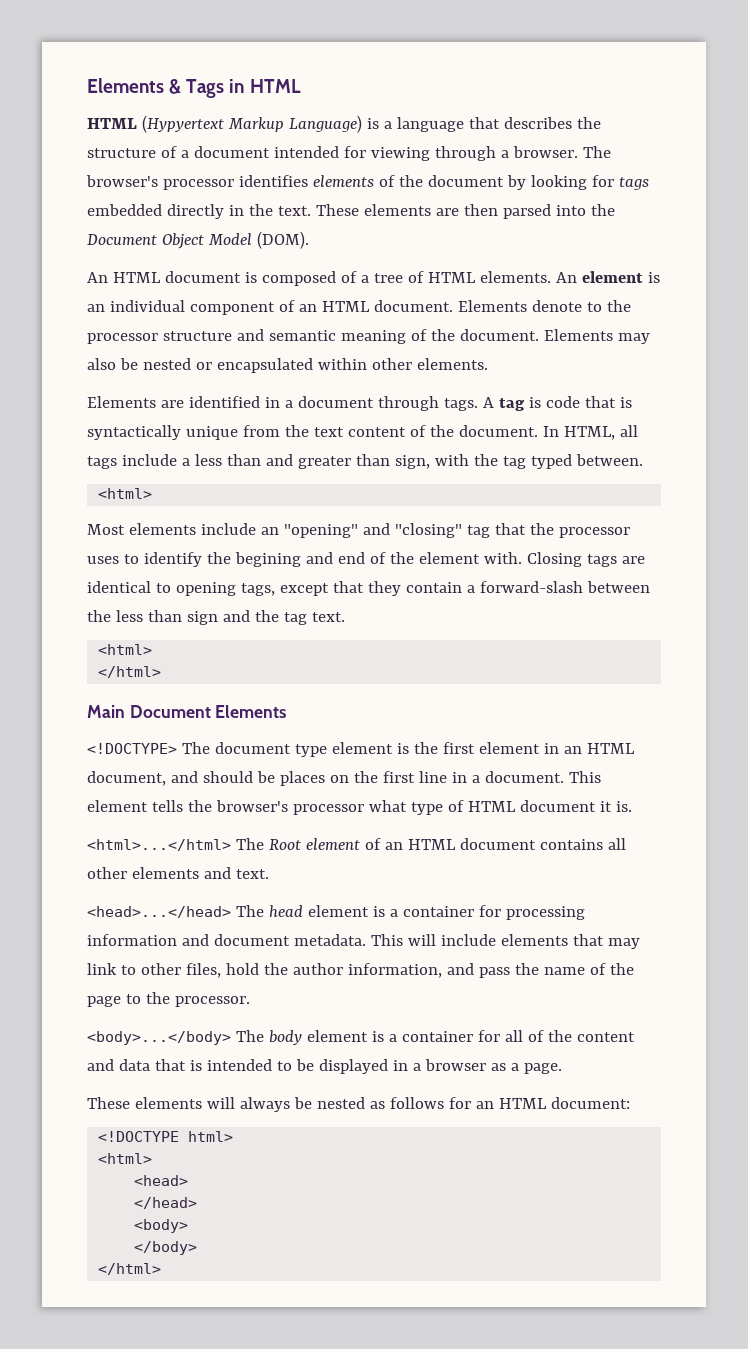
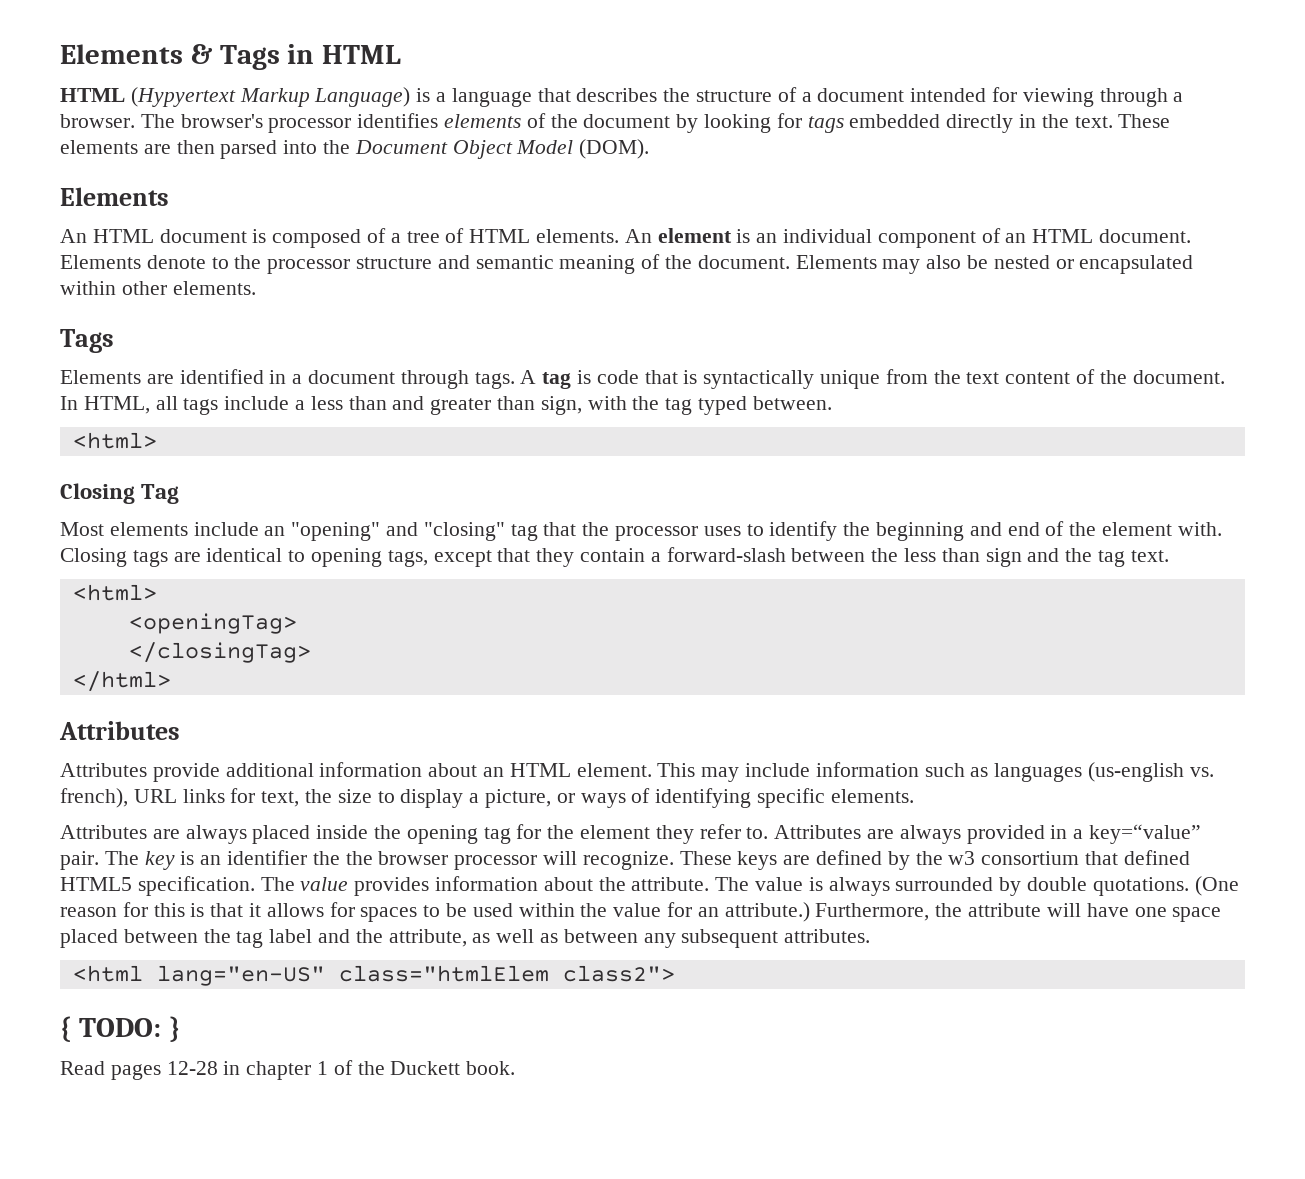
(309, 240) none -> [60,187,169,206] // Elements
(488, 364) none -> [60,329,114,353] // Tags
(153, 493) none -> [60,483,180,504] // Closing Tag
[234,552,301,567] begining -> [876,522,965,541] beginning
(153, 649) none -> [128,613,297,634] [128,642,311,663] // <openingTag> // </closingTag>
[87,705,287,718] [87,742,635,757] [87,771,601,786] [87,800,632,815] [87,838,626,851] [87,867,269,879] [87,905,585,920] [87,934,640,949] [87,963,634,978] [87,992,250,1007] [87,1030,635,1045] [87,1059,562,1074] [87,1097,630,1112] [98,1131,234,1142] [98,1153,153,1164] [134,1175,189,1186] [134,1197,198,1209] [134,1219,189,1233] [134,1241,198,1255] [98,1263,162,1275] Main Document Elements // <!DOCTYPE> The document type element is the first element in an HTML document, and should be places on the first line in a document. This element tells the browser's processor what type of HTML document it is. // <html>...</html> The Root element of an HTML document contains all other elements and text. // <head>...</head> The head element is a container for processing information and document metadata. This will include elements that may link to other files, hold the author information, and pass the name of the page to the processor. // <body>...</body> The body element is a container for all of the content and data that is intended to be displayed in a browser as a page. // These elements will always be nested as follows for an HTML document: // <!DOCTYPE html> // <html> // <head> // </head> // <body> // </body> // </html> -> [59,721,180,740] [60,762,1214,782] [60,788,914,808] [60,824,1202,844] [60,850,1190,870] [60,876,1239,896] [60,902,1222,922] [60,929,871,948] [72,965,675,986] [60,1016,180,1042] [60,1060,516,1080] Attributes // Attributes provide additional information about an HTML element. This may include information such as languages (us-english vs. french), URL links for text, the size to display a picture, or ways of identifying specific elements. // Attributes are always placed inside the opening tag for the element they refer to. Attributes are always provided in a key=“value” pair. The key is an identifier the the browser processor will recognize. These keys are defined by the w3 consortium that defined HTML5 specification. The value provides information about the attribute. The value is always surrounded by double quotations. (One reason for this is that it allows for spaces to be used within the value for an attribute.) Furthermore, the attribute will have one space placed between the tag label and the attribute, as well as between any subsequent attributes. // <html lang="en-US" class="htmlElem class2"> // { TODO: } // Read pages 12-28 in chapter 1 of the Duckett book.

